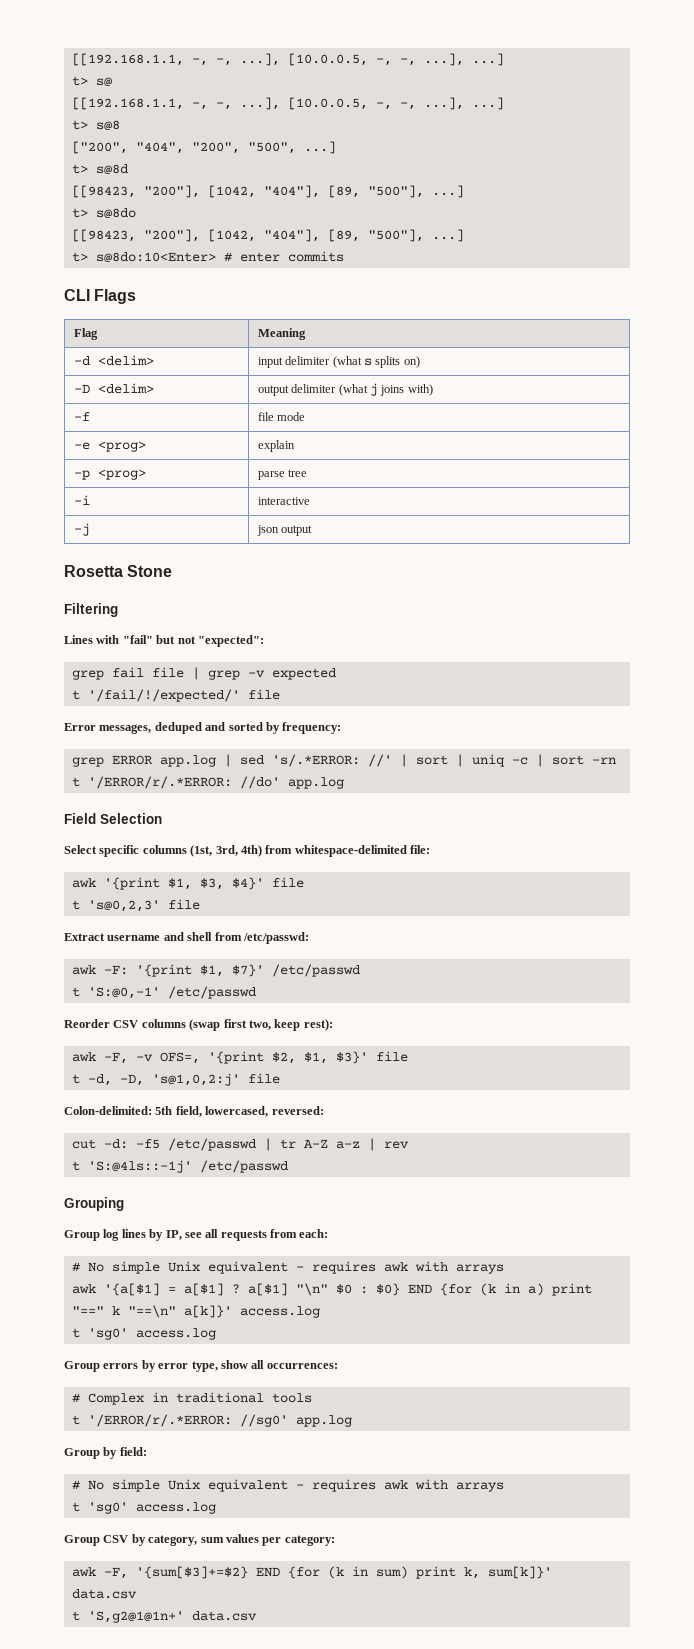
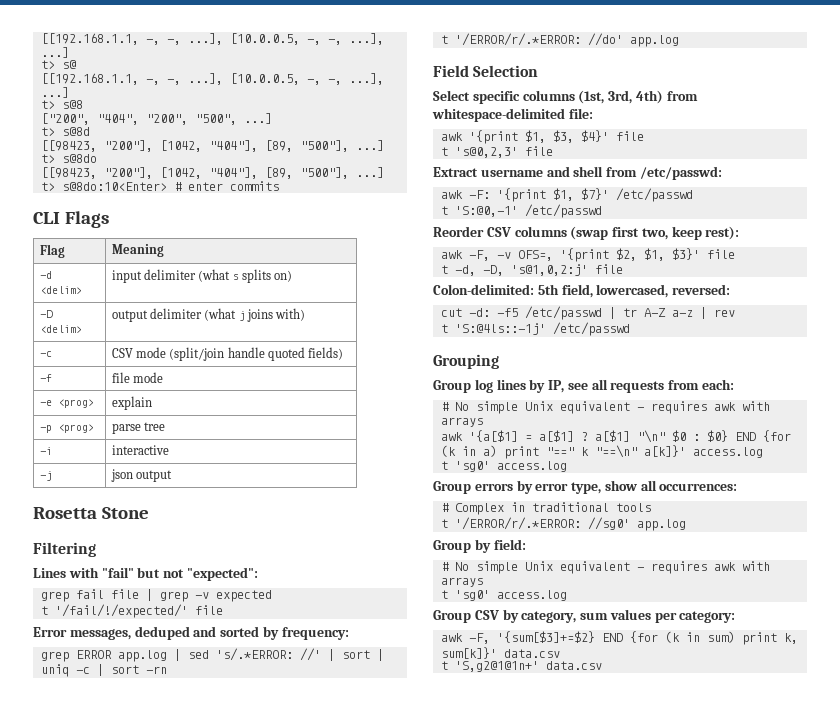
(433, 390) none -> [39,351,52,357] [111,347,344,361] // -c | CSV mode (split/join handle quoted fields)

